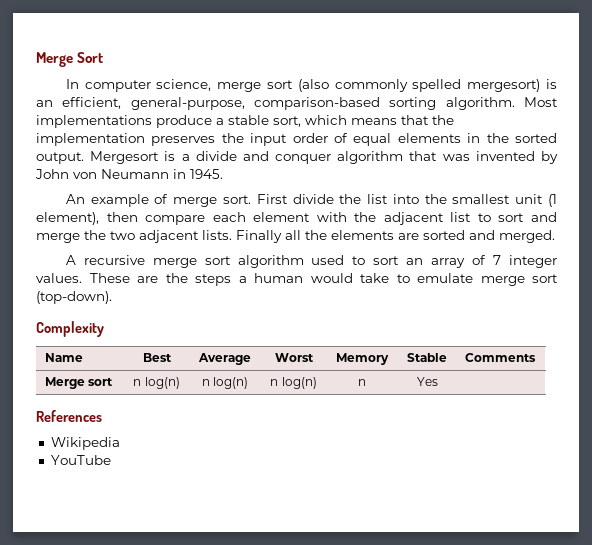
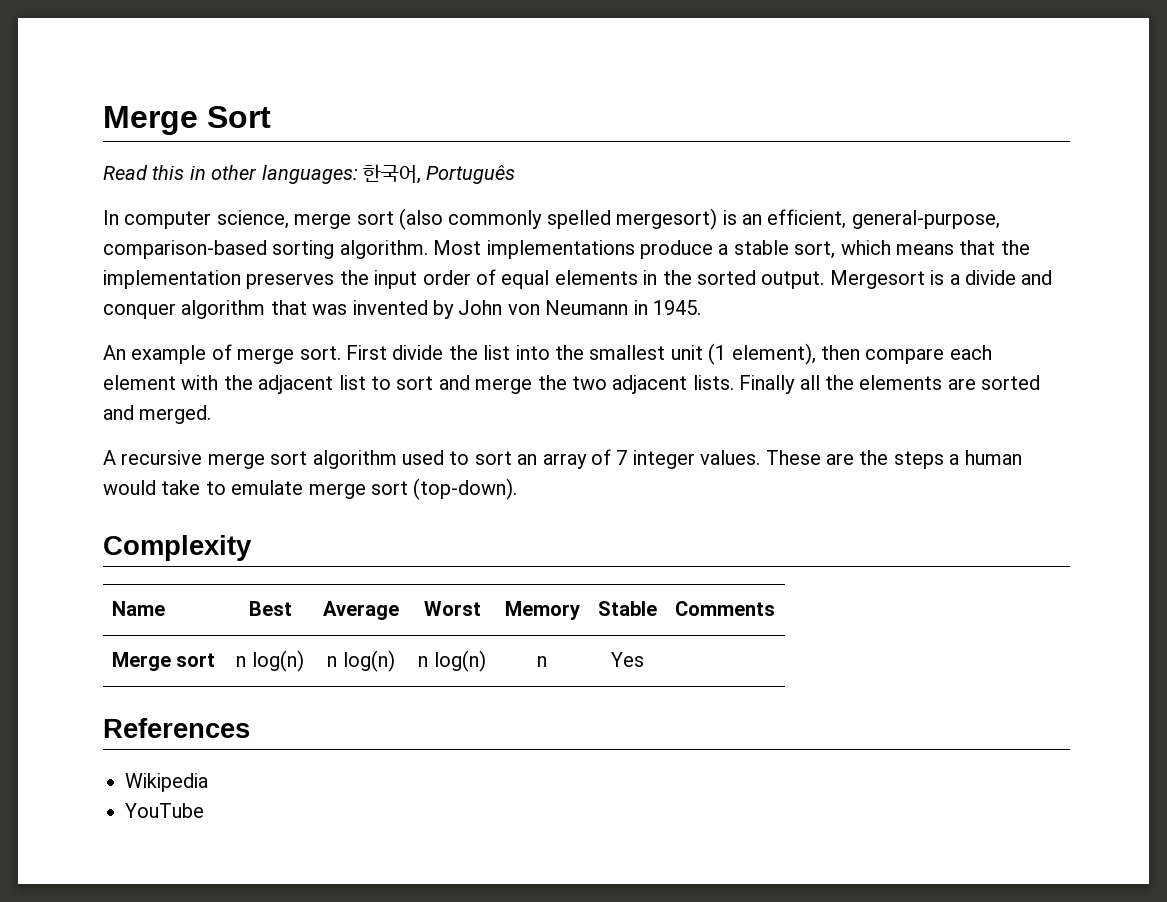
(104, 57) none -> [103,164,516,184] // Read this in other languages: 한국어, Português

